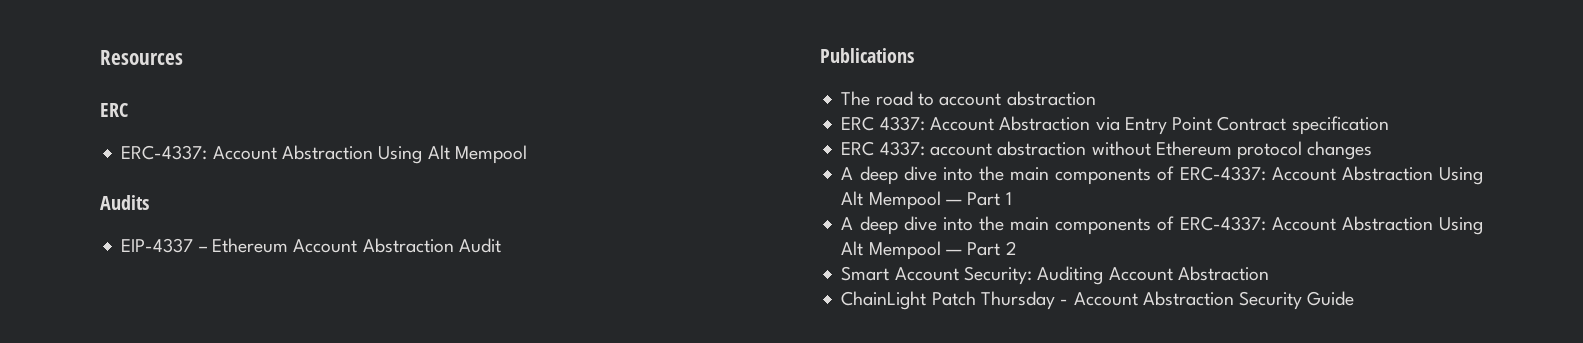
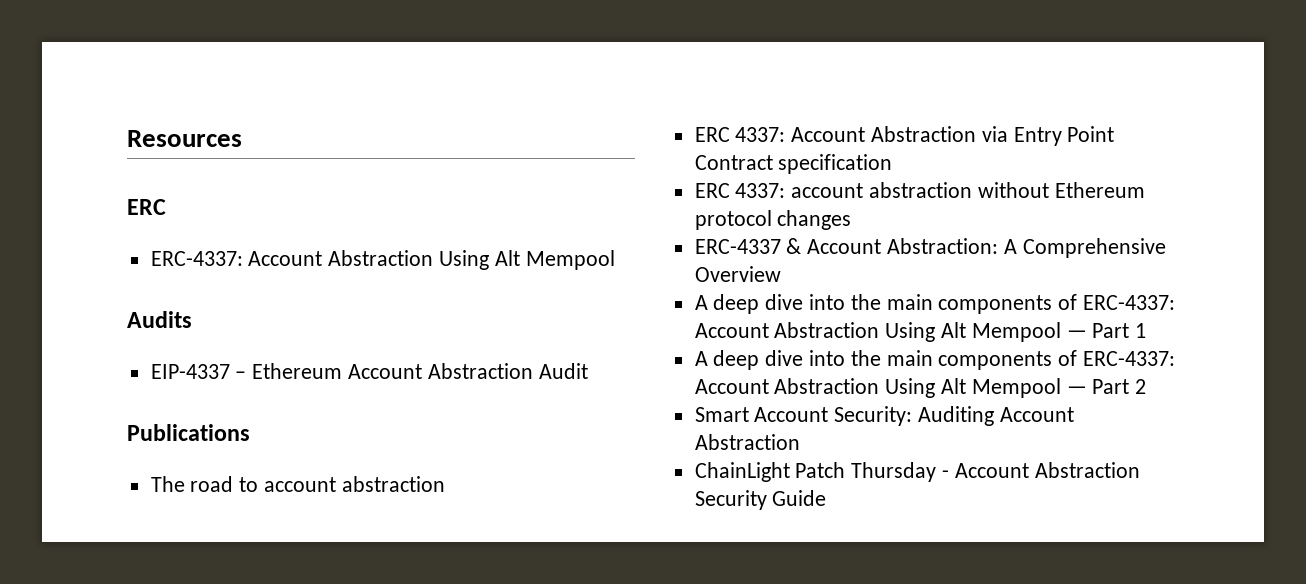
(1373, 150) none -> [694,238,1166,258] [694,266,781,282] // ERC-4337 & Account Abstraction: A Comprehensive Overview

